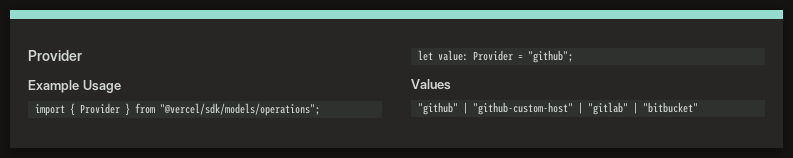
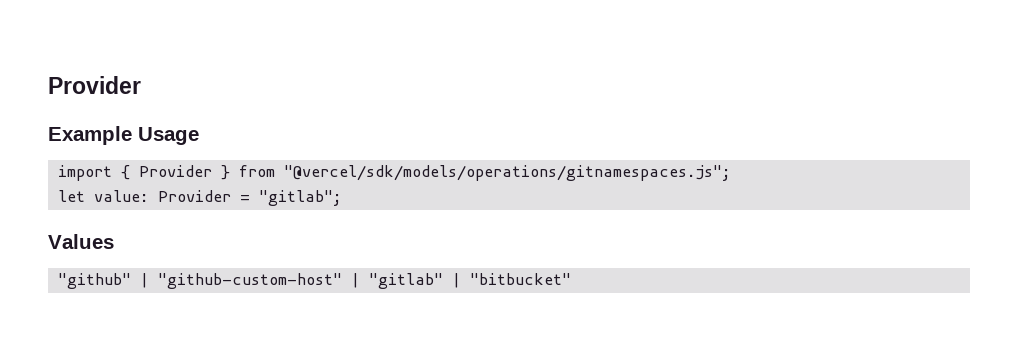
[159,103,320,116] "@vercel/sdk/models/operations"; -> [283,165,731,181] "@vercel/sdk/models/operations/gitnamespaces.js";
[527,50,573,63] "github"; -> [258,190,342,206] "gitlab";

